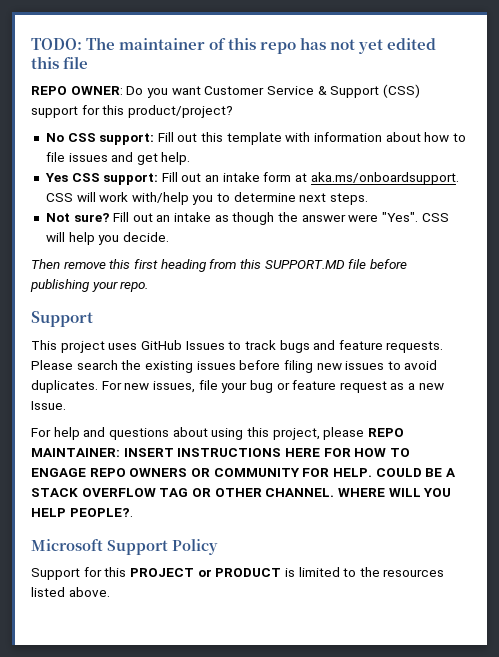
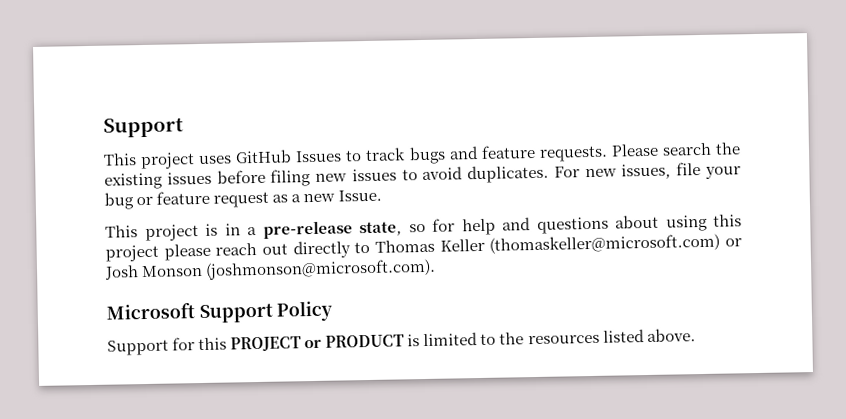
[31,37,437,54] [31,56,89,69] [31,84,420,98] [31,105,233,118] [45,132,466,145] [45,152,191,165] [44,172,459,185] [45,192,369,205] [45,212,449,225] [45,232,169,245] [31,259,407,272] [30,279,149,292] TODO: The maintainer of this repo has not yet edited this file // REPO OWNER: Do you want Customer Service & Support (CSS) support for this product/project? // No CSS support: Fill out this template with information about how to file issues and get help. // Yes CSS support: Fill out an intake form at aka.ms/onboardsupport. CSS will work with/help you to determine next steps. // Not sure? Fill out an intake as though the answer were "Yes". CSS will help you decide. // Then remove this first heading from this SUPPORT.MD file before publishing your repo. // -> (103, 127) none
[31,428,51,437] For -> [105,218,455,242] This project is in a pre-release state, so for
[272,427,404,440] [31,448,410,457] [31,468,456,477] [31,488,452,497] [31,508,133,517] project, please REPO MAINTAINER: INSERT INSTRUCTIONS HERE FOR HOW TO ENGAGE REPO OWNERS OR COMMUNITY FOR HELP. COULD BE A STACK OVERFLOW TAG OR OTHER CHANNEL. WHERE WILL YOU HELP PEOPLE?. -> [105,233,742,262] [104,258,437,280] project please reach out directly to Thomas Keller (thomaskeller@microsoft.com) or Josh Monson (joshmonson@microsoft.com).

